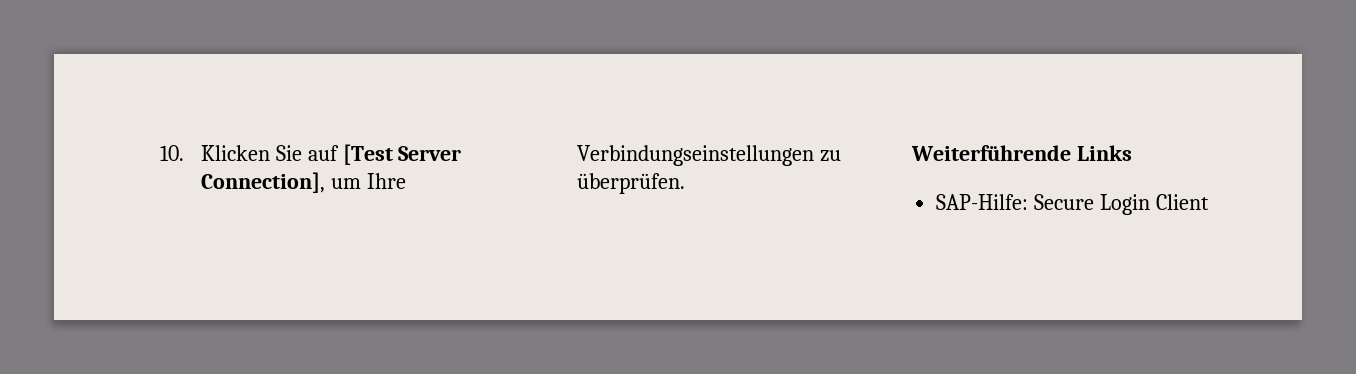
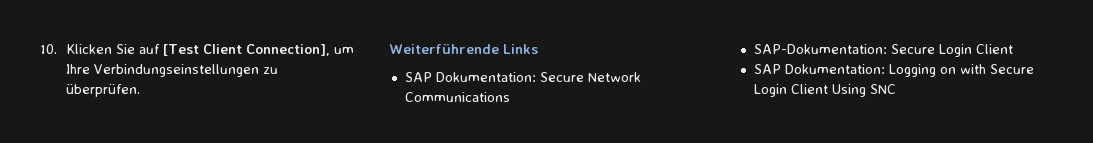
[398,146,462,161] Server -> [202,44,242,54] Client
[936,194,1210,215] SAP-Hilfe: Secure Login Client -> [404,72,641,82] [404,92,510,102] [753,44,1013,57] [753,64,1034,77] [753,84,896,97] SAP Dokumentation: Secure Network Communications // SAP-Dokumentation: Secure Login Client // SAP Dokumentation: Logging on with Secure Login Client Using SNC

